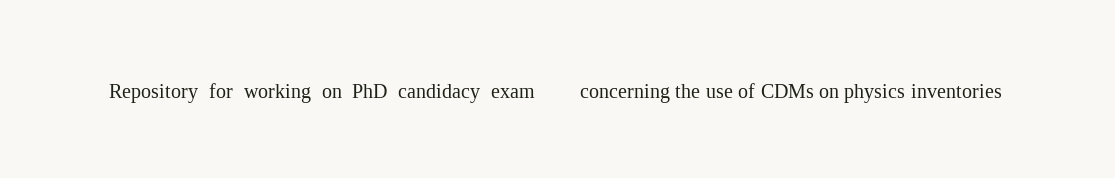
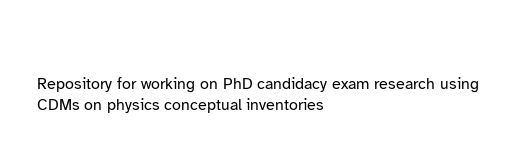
[580,83,756,103] concerning the use of -> [374,77,479,93] research using
(906, 93) none -> [163,99,242,113] conceptual

